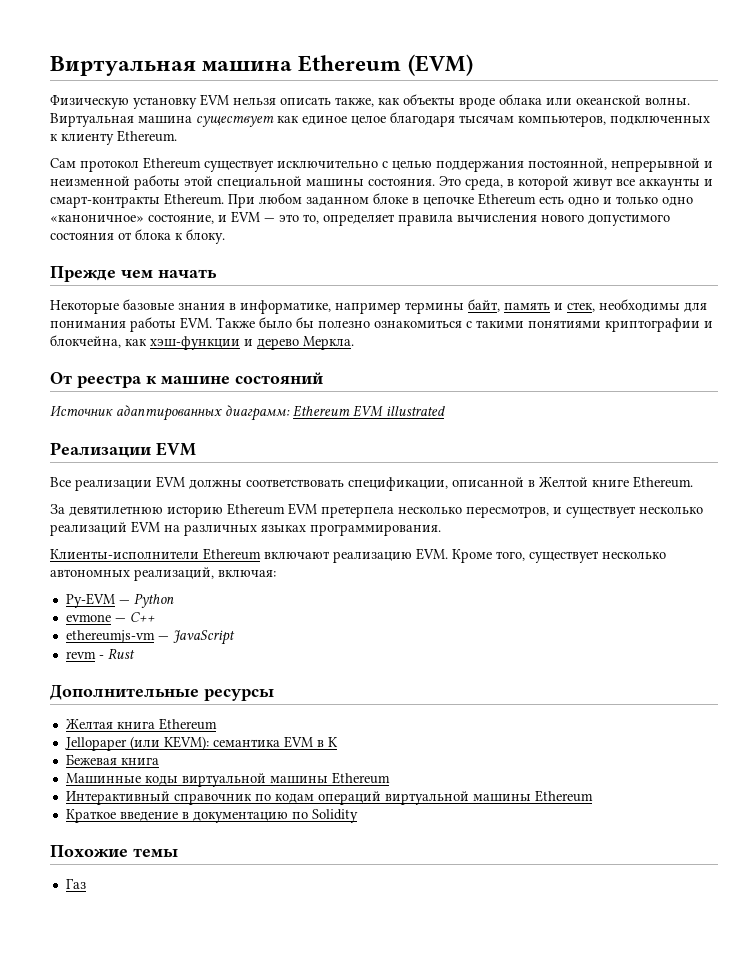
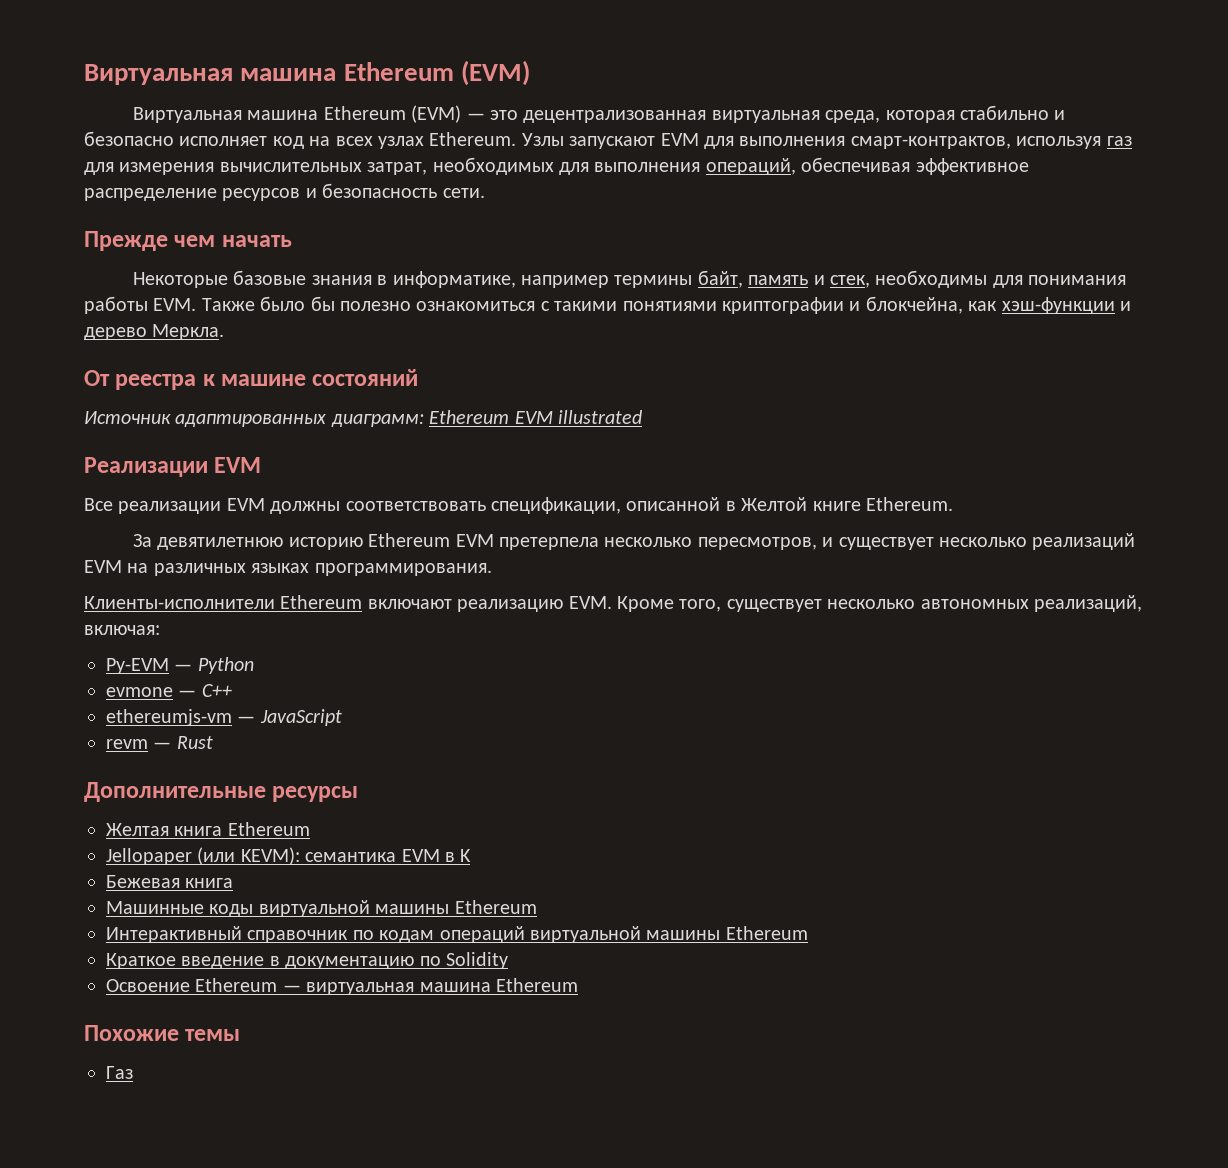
[50,94,690,109] [50,112,710,127] [50,130,177,145] [50,157,713,172] [50,175,713,190] [50,193,693,208] [50,211,670,226] [50,229,225,244] Физическую установку EVM нельзя описать также, как объекты вроде облака или океанской волны. Виртуальная машина существует как единое целое благодаря тысячам компьютеров, подключенных к клиенту Ethereum. // Сам протокол Ethereum существует исключительно с целью поддержания постоянной, непрерывной и неизменной работы этой специальной машины состояния. Это среда, в которой живут все аккаунты и смарт-контракты Ethereum. При любом заданном блоке в цепочке Ethereum есть одно и только одно «каноничное» состояние, и EVM — это то, определяет правила вычисления нового допустимого состояния от блока к блоку. -> [132,105,1066,123] [84,131,1132,149] [84,157,1029,175] [84,183,485,201] Виртуальная машина Ethereum (EVM) — это децентрализованная виртуальная среда, которая стабильно и безопасно исполняет код на всех узлах Ethereum. Узлы запускают EVM для выполнения смарт-контрактов, используя газ для измерения вычислительных затрат, необходимых для выполнения операций, обеспечивая эффективное распределение ресурсов и безопасность сети.
[98,655,104,659] - -> [153,742,172,749] —
(358, 816) none -> [106,978,578,995] // Освоение Ethereum — виртуальная машина Ethereum

